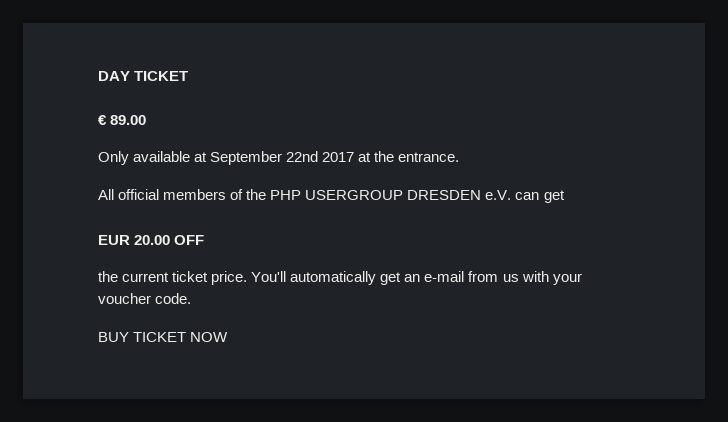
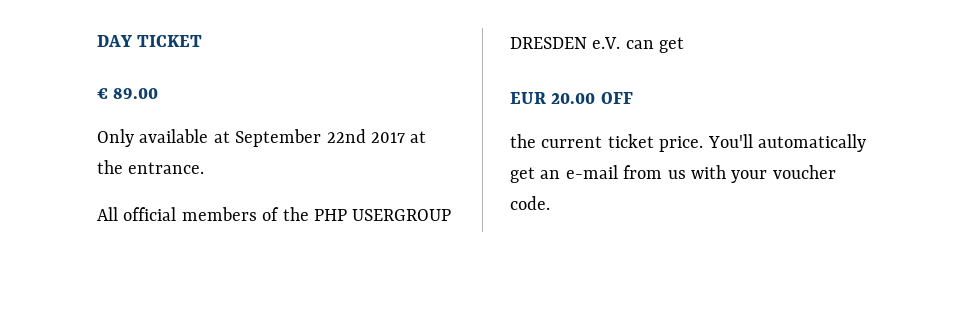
[98,332,229,342] // BUY TICKET NOW -> (550, 203) none

